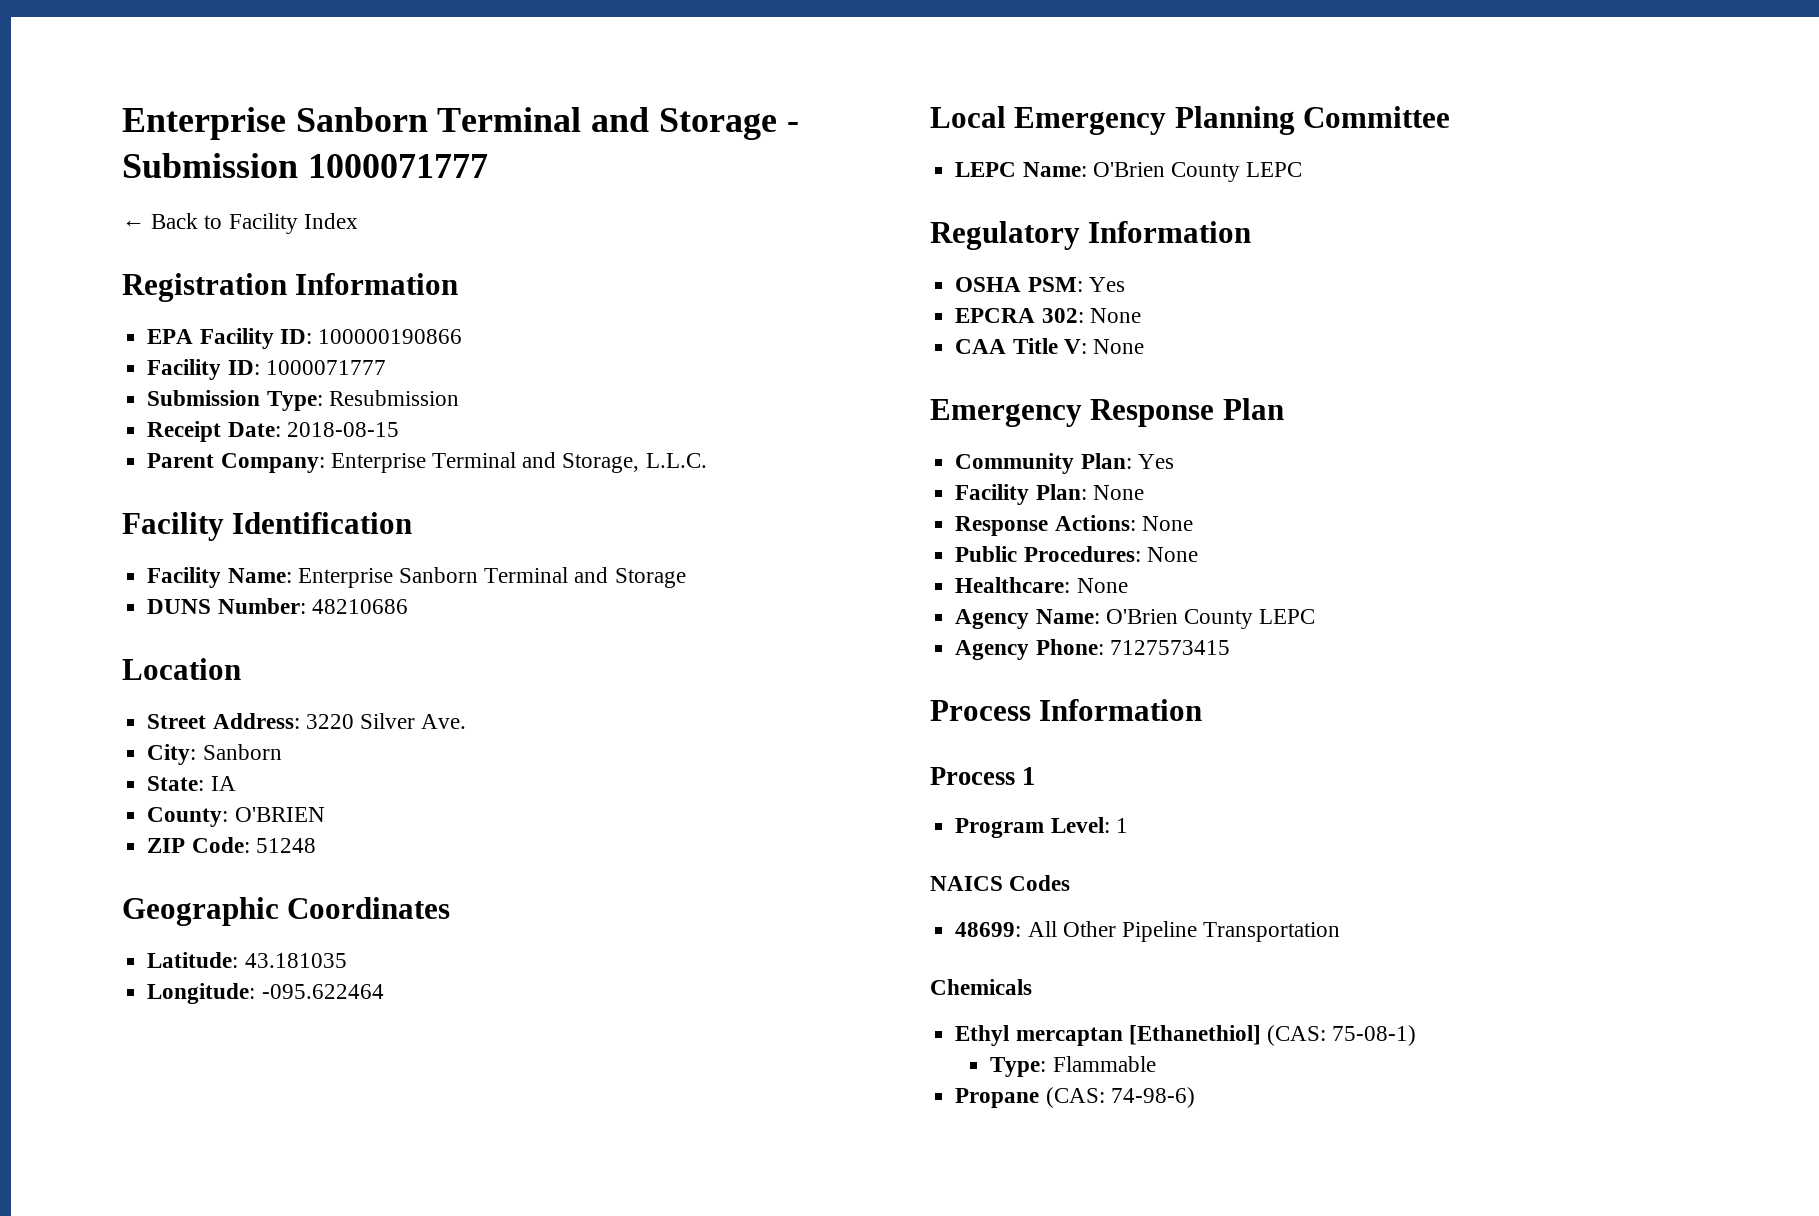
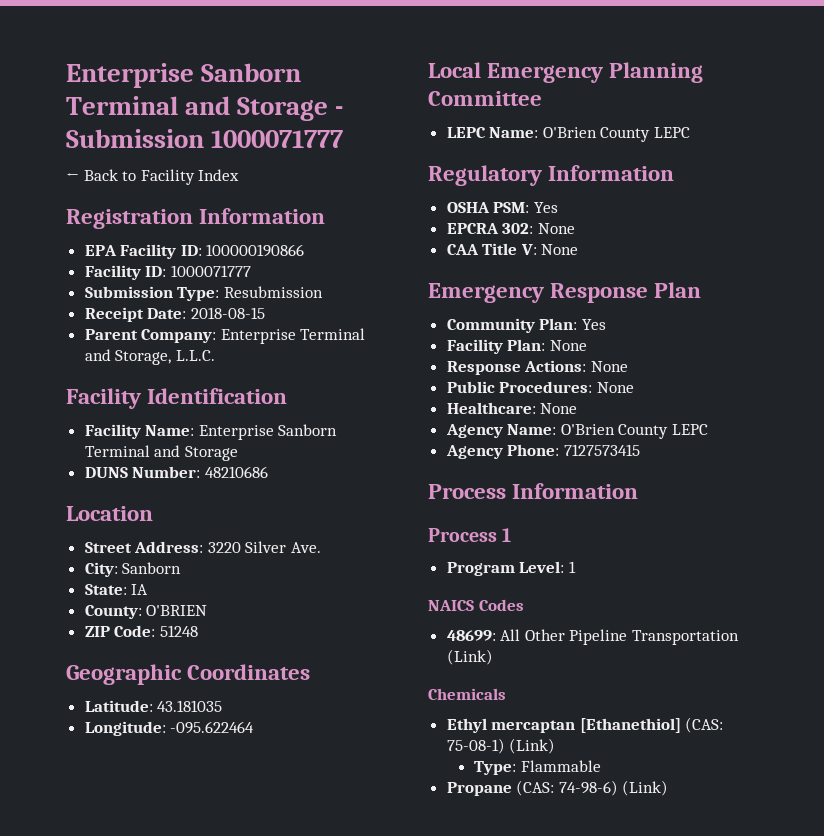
(1341, 932) none -> [446,649,493,665] (Link)
(1417, 1035) none -> [509,738,556,754] (Link)
(1195, 1097) none -> [622,780,669,796] (Link)

